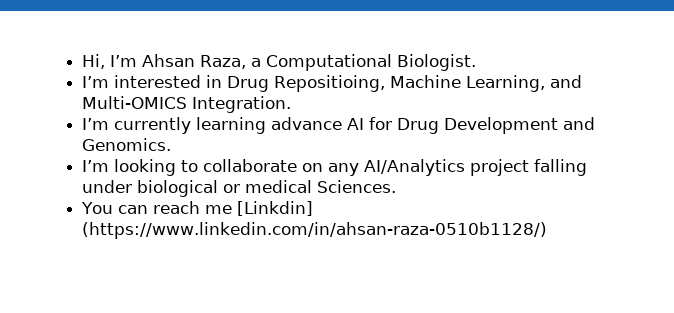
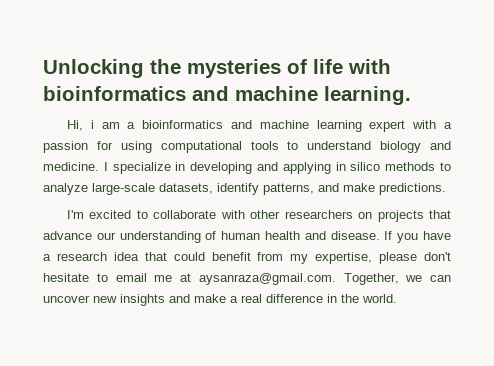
[82,54,477,71] [82,75,583,92] [82,96,292,113] [82,117,596,134] [82,138,172,151] [82,159,588,176] [82,180,397,197] [81,201,314,216] [82,222,548,239] Hi, I’m Ahsan Raza, a Computational Biologist. // I’m interested in Drug Repositioing, Machine Learning, and Multi-OMICS Integration. // I’m currently learning advance AI for Drug Development and Genomics. // I’m looking to collaborate on any AI/Analytics project falling under biological or medical Sciences. // You can reach me [Linkdin] (https://www.linkedin.com/in/ahsan-raza-0510b1128/) -> [43,59,391,78] [43,86,411,105] [67,120,452,132] [43,141,451,153] [43,162,452,174] [43,183,446,195] [67,210,451,222] [43,231,452,243] [43,252,451,264] [43,273,451,285] [43,294,397,306] Unlocking the mysteries of life with bioinformatics and machine learning. // Hi, i am a bioinformatics and machine learning expert with a passion for using computational tools to understand biology and medicine. I specialize in developing and applying in silico methods to analyze large-scale datasets, identify patterns, and make predictions. // I'm excited to collaborate with other researchers on projects that advance our understanding of human health and disease. If you have a research idea that could benefit from my expertise, please don't hesitate to email me at aysanraza@gmail.com. Together, we can uncover new insights and make a real difference in the world.

